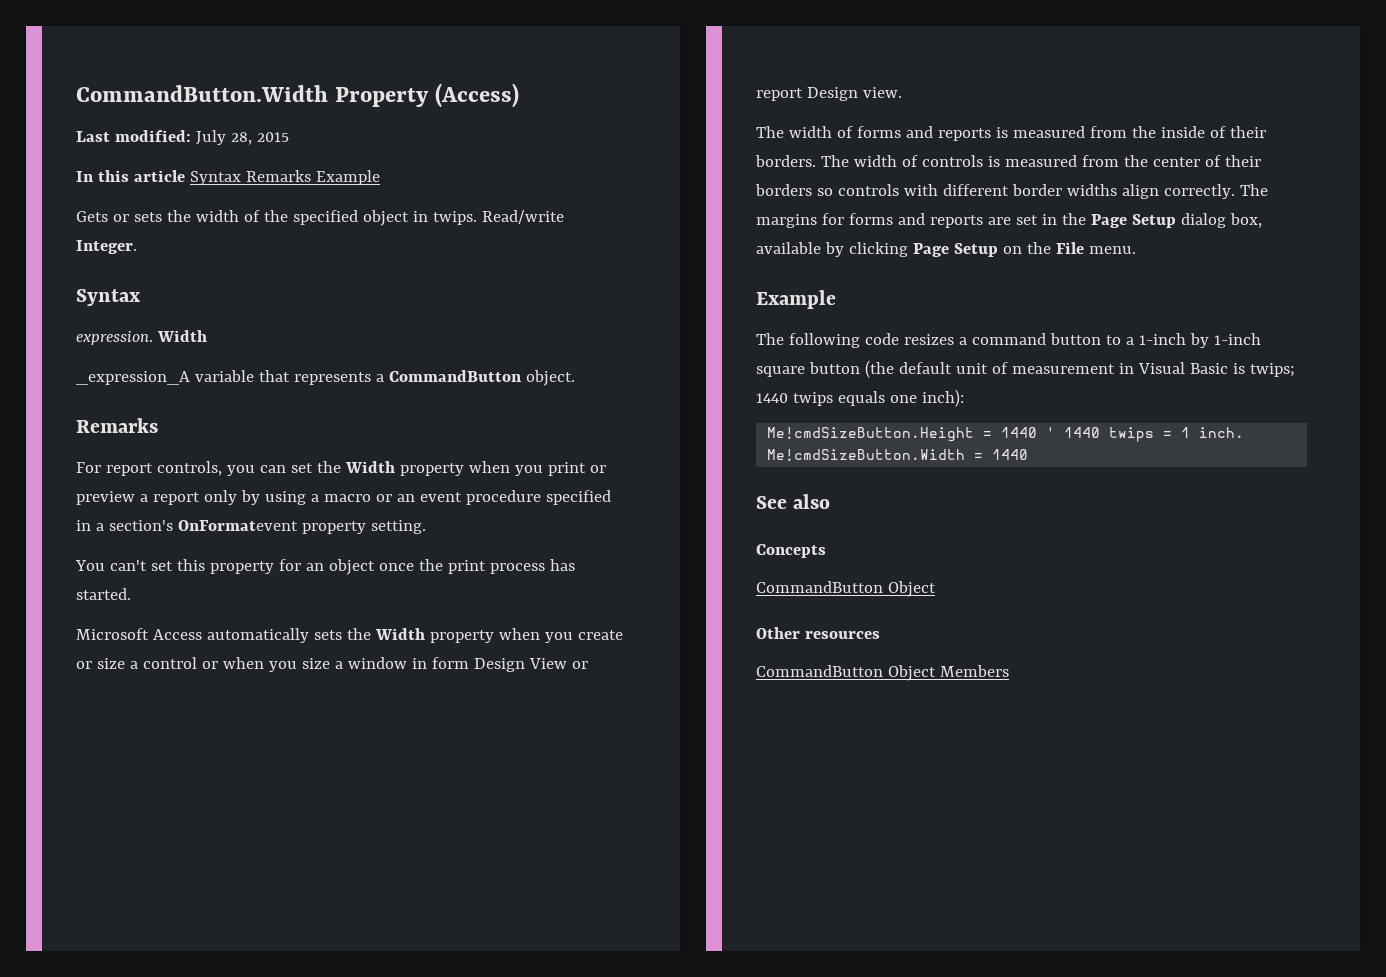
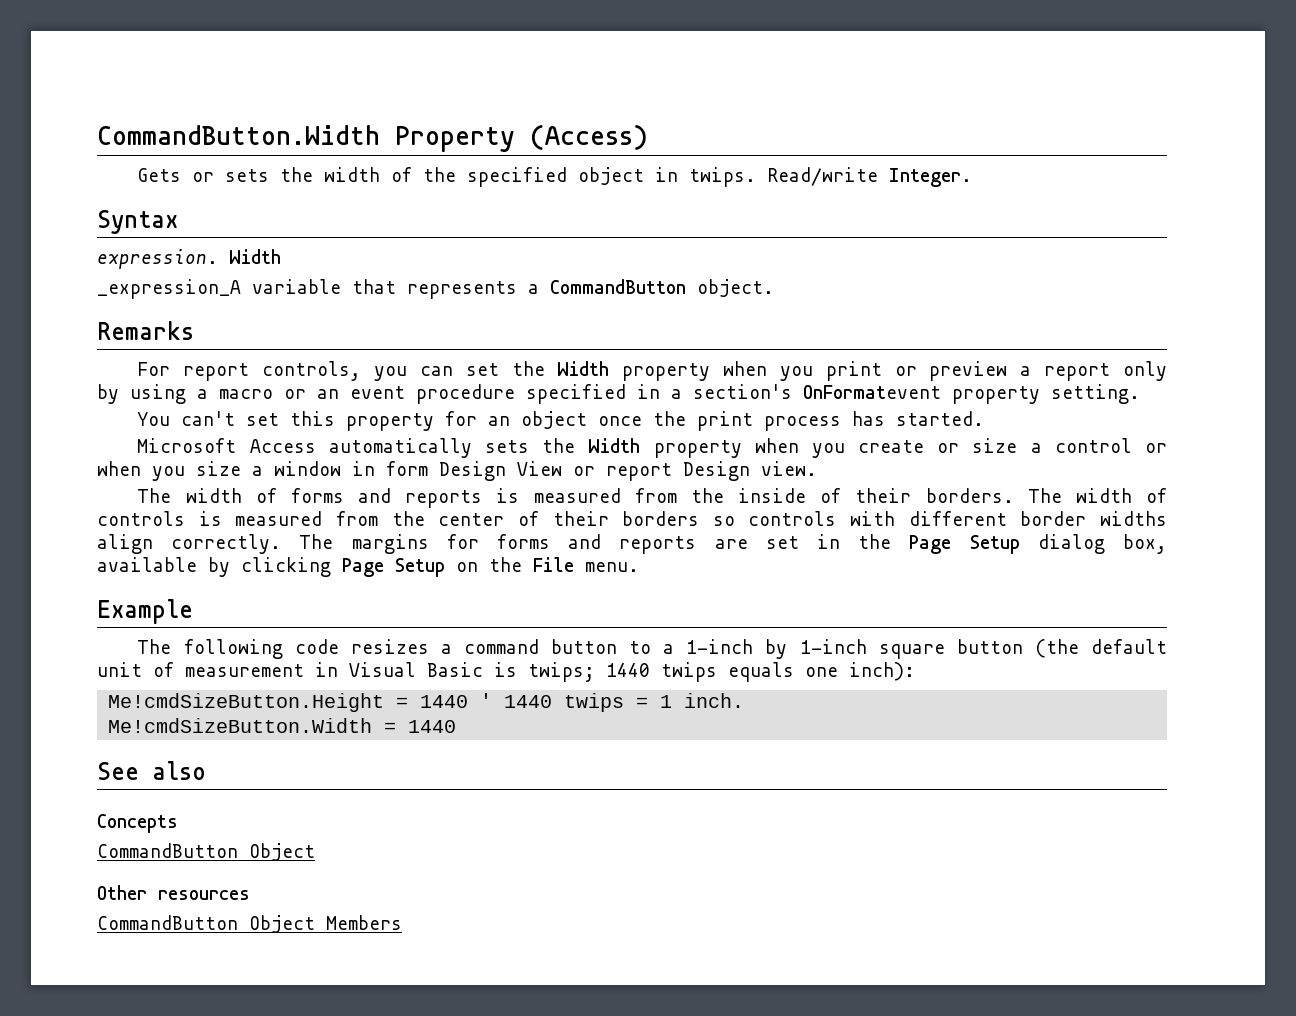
[76,130,289,145] [76,170,380,185] // Last modified: July 28, 2015 // In this article Syntax Remarks Example -> (648, 137) none

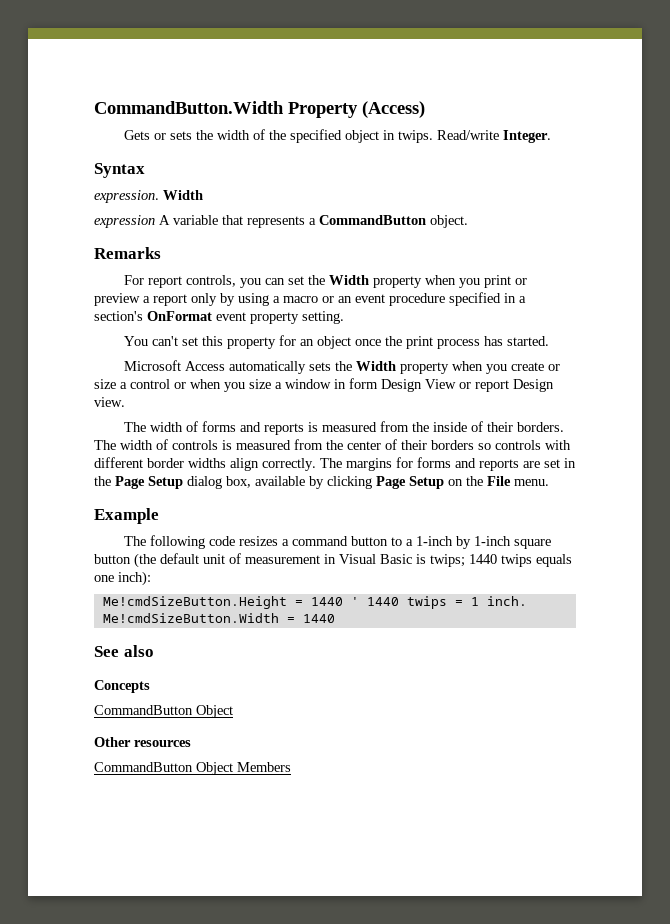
[97,279,241,299] _expression_A -> [94,215,170,228] expression A
[803,385,941,399] OnFormatevent -> [147,311,246,321] OnFormat event

